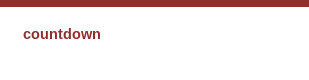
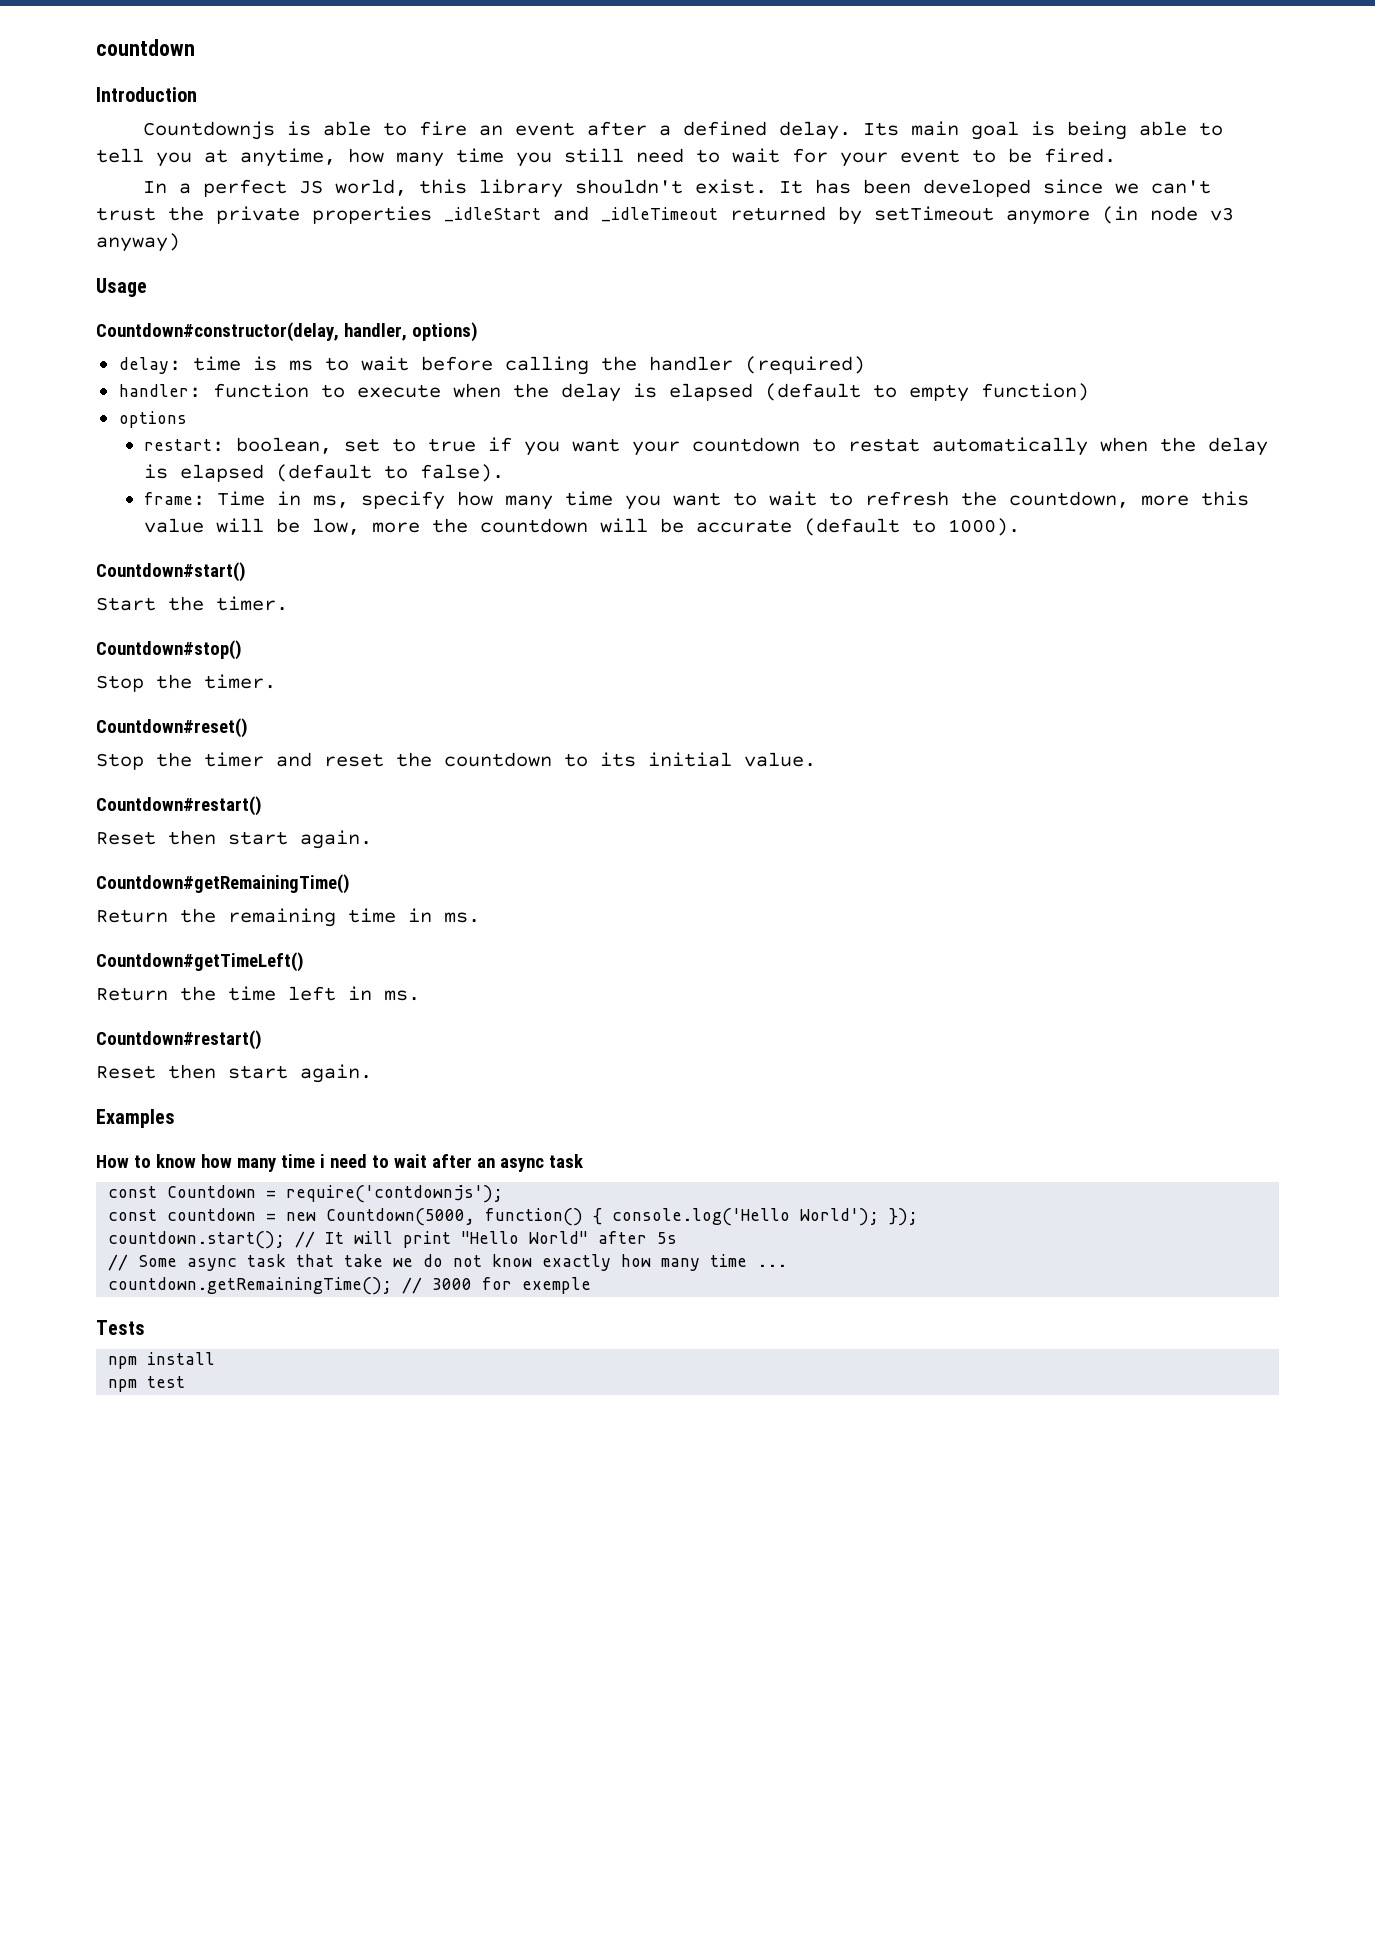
[23,28,101,39] countdown -> [96,39,195,56] [96,87,197,102] [143,121,1224,140] [96,148,1116,167] [143,179,1212,198] [96,206,1234,225] [96,233,180,252] [96,278,147,297] [96,322,478,342] [118,356,865,375] [118,383,1089,402] [118,411,187,428] [144,437,1269,456] [144,464,505,482] [144,491,1250,510] [144,518,1021,536] [96,562,246,582] [96,596,288,611] [96,640,242,660] [96,674,276,692] [96,718,248,738] [96,752,816,770] [96,796,262,816] [96,830,372,849] [96,874,350,894] [96,908,480,927] [96,952,304,972] [96,986,420,1001] [96,1030,262,1050] [96,1064,372,1083] [96,1109,175,1128] [96,1154,583,1172] [108,1185,504,1203] [108,1208,919,1226] [108,1231,678,1249] [108,1254,788,1271] [108,1277,592,1295] [96,1320,145,1335] [108,1352,216,1369] [108,1376,186,1392] countdown // Introduction // Countdownjs is able to fire an event after a defined delay. Its main goal is being able to tell you at anytime, how many time you still need to wait for your event to be fired. // In a perfect JS world, this library shouldn't exist. It has been developed since we can't trust the private properties _idleStart and _idleTimeout returned by setTimeout anymore (in node v3 anyway) // Usage // Countdown#constructor(delay, handler, options) // delay: time is ms to wait before calling the handler (required) // handler: function to execute when the delay is elapsed (default to empty function) // options // restart: boolean, set to true if you want your countdown to restat automatically when the delay is elapsed (default to false). // frame: Time in ms, specify how many time you want to wait to refresh the countdown, more this value will be low, more the countdown will be accurate (default to 1000). // Countdown#start() // Start the timer. // Countdown#stop() // Stop the timer. // Countdown#reset() // Stop the timer and reset the countdown to its initial value. // Countdown#restart() // Reset then start again. // Countdown#getRemainingTime() // Return the remaining time in ms. // Countdown#getTimeLeft() // Return the time left in ms. // Countdown#restart() // Reset then start again. // Examples // How to know how many time i need to wait after an async task // const Countdown = require('contdownjs'); // const countdown = new Countdown(5000, function() { console.log('Hello World'); }); // countdown.start(); // It will print "Hello World" after 5s // // Some async task that take we do not know exactly how many time ... // countdown.getRemainingTime(); // 3000 for exemple // Tests // npm install // npm test

